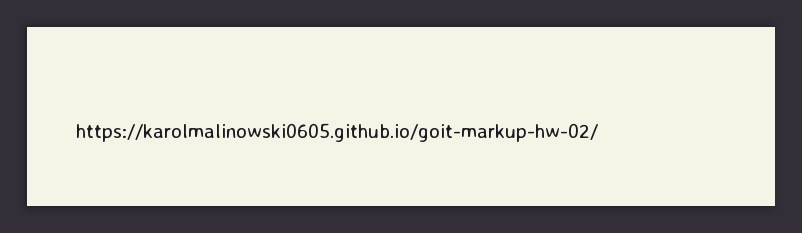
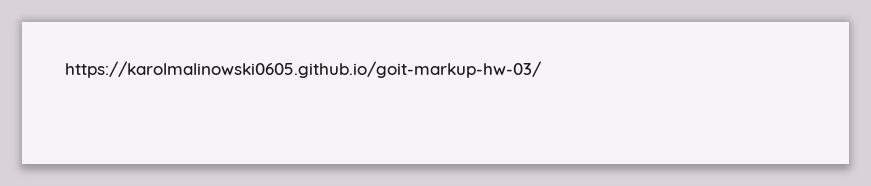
[76,123,598,142] https://karolmalinowski0605.github.io/goit-markup-hw-02/ -> [65,61,541,78] https://karolmalinowski0605.github.io/goit-markup-hw-03/

